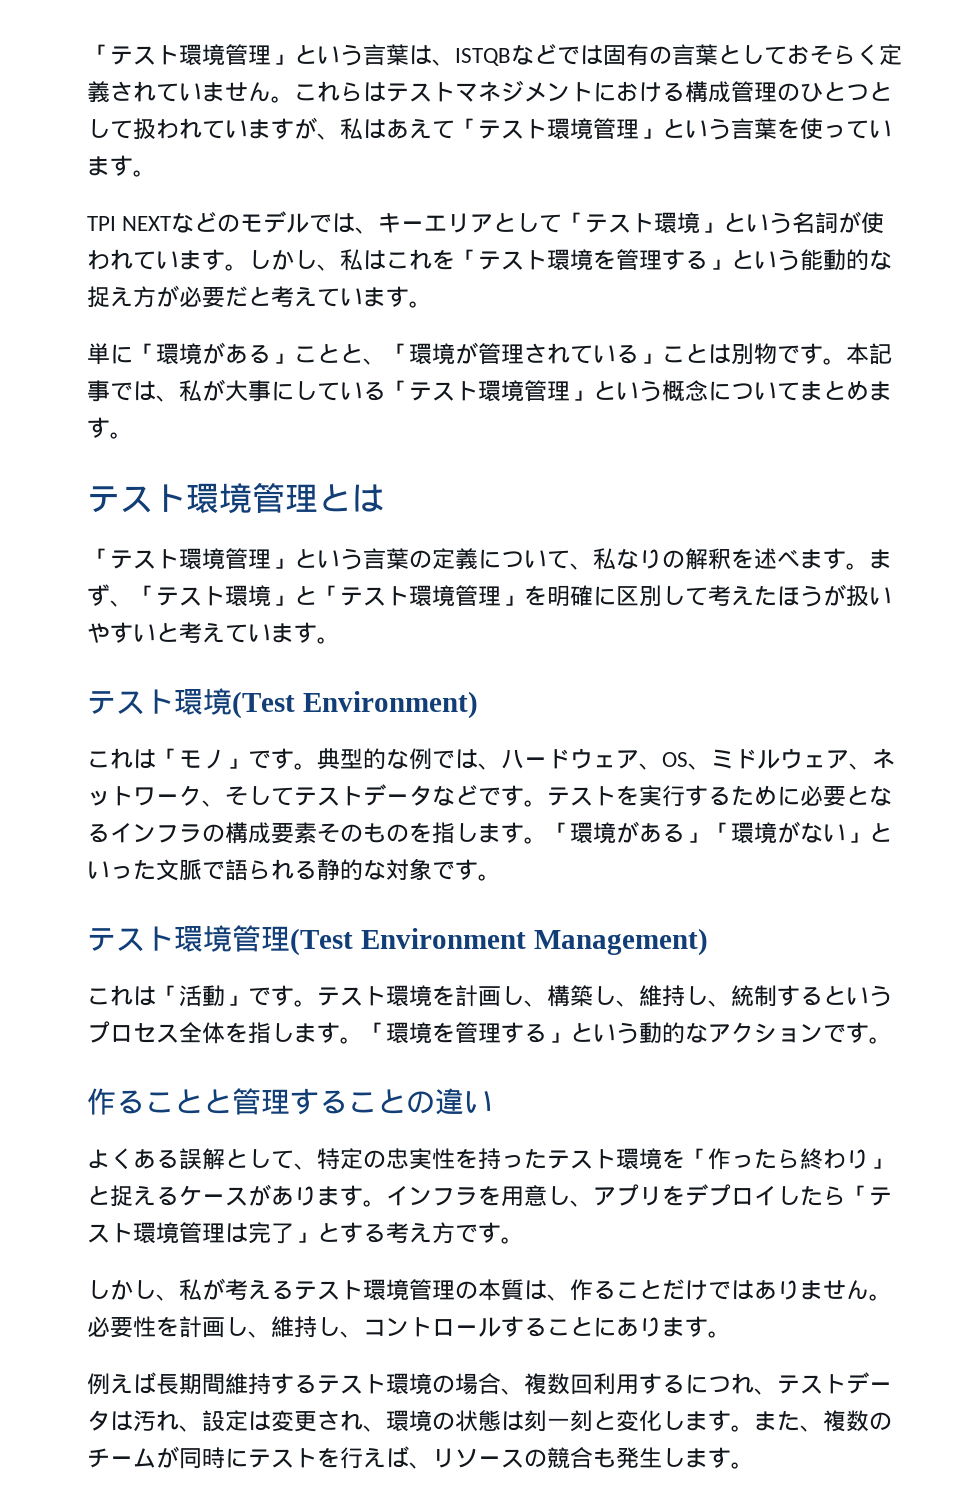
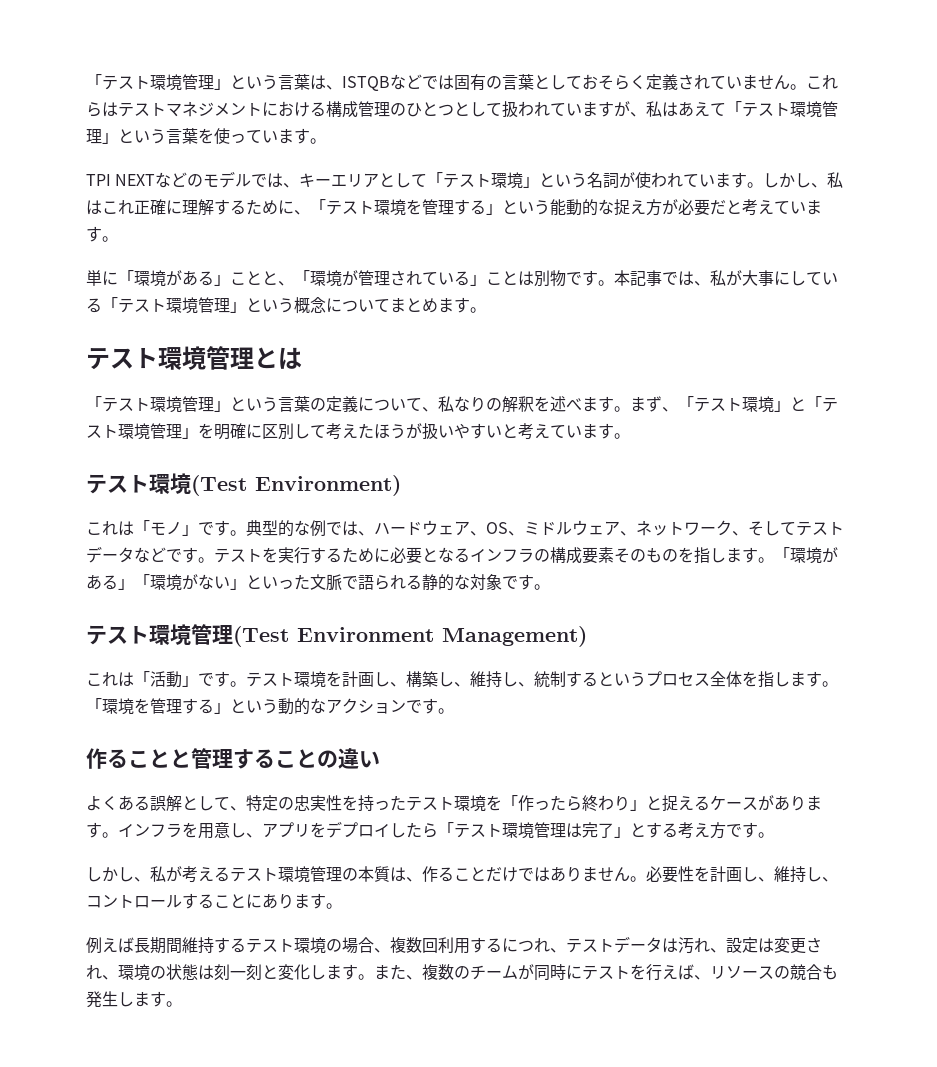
[432,249,455,270] を -> [134,199,310,216] 正確に理解するために、

